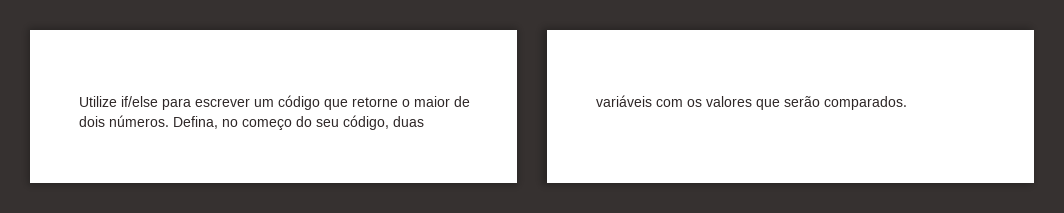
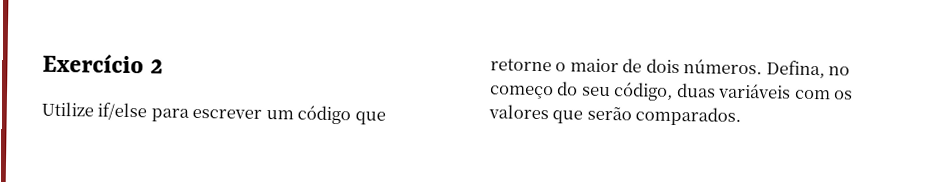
(79, 101) none -> [42,52,164,74] Exercício 2 //

